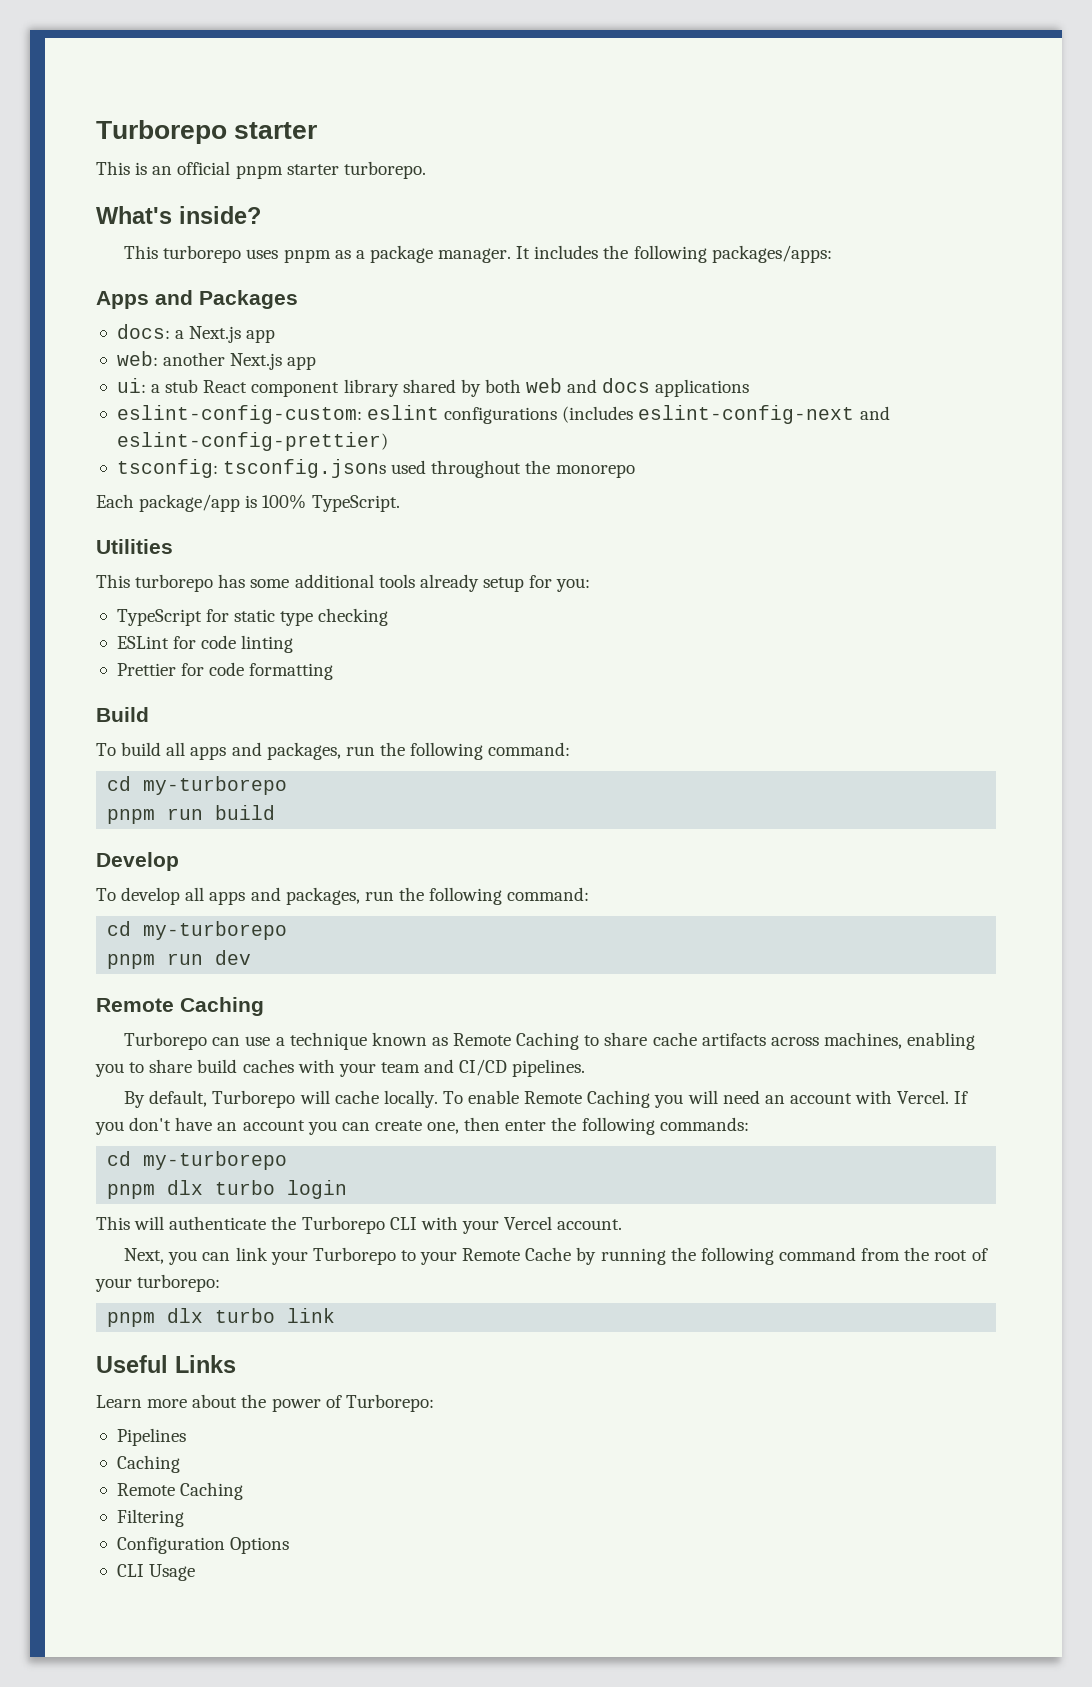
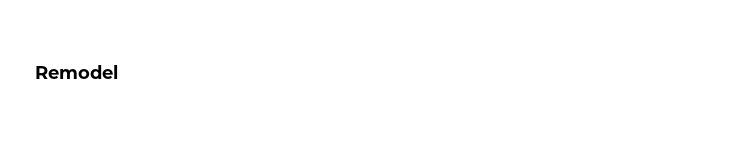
[96,120,318,144] [96,161,426,179] [96,206,261,224] [124,245,832,263] [96,290,298,309] [116,324,276,343] [116,351,317,370] [116,378,750,397] [116,405,890,424] [116,432,388,451] [116,459,635,478] [96,494,400,512] [96,539,173,554] [96,574,591,592] [116,608,389,626] [116,635,294,653] [116,662,334,680] [96,707,149,722] [96,742,571,760] [107,776,288,795] [107,805,276,824] [96,852,179,871] [96,887,590,905] [107,921,288,940] [107,950,252,969] [96,997,264,1016] [124,1032,976,1050] [95,1059,586,1077] [124,1090,969,1108] [95,1117,749,1135] [107,1151,288,1170] [107,1180,348,1199] [96,1216,623,1234] [124,1247,988,1265] [95,1274,221,1292] [107,1308,336,1327] [96,1355,236,1373] [96,1394,434,1412] [116,1428,186,1446] [116,1455,180,1473] [116,1482,244,1500] [116,1509,184,1527] [116,1537,290,1554] [116,1564,196,1581] Turborepo starter // This is an official pnpm starter turborepo. // What's inside? // This turborepo uses pnpm as a package manager. It includes the following packages/apps: // Apps and Packages // docs: a Next.js app // web: another Next.js app // ui: a stub React component library shared by both web and docs applications // eslint-config-custom: eslint configurations (includes eslint-config-next and eslint-config-prettier) // tsconfig: tsconfig.jsons used throughout the monorepo // Each package/app is 100% TypeScript. // Utilities // This turborepo has some additional tools already setup for you: // TypeScript for static type checking // ESLint for code linting // Prettier for code formatting // Build // To build all apps and packages, run the following command: // cd my-turborepo // pnpm run build // Develop // To develop all apps and packages, run the following command: // cd my-turborepo // pnpm run dev // Remote Caching // Turborepo can use a technique known as Remote Caching to share cache artifacts across machines, enabling you to share build caches with your team and CI/CD pipelines. // By default, Turborepo will cache locally. To enable Remote Caching you will need an account with Vercel. If you don't have an account you can create one, then enter the following commands: // cd my-turborepo // pnpm dlx turbo login // This will authenticate the Turborepo CLI with your Vercel account. // Next, you can link your Turborepo to your Remote Cache by running the following command from the root of your turborepo: // pnpm dlx turbo link // Useful Links // Learn more about the power of Turborepo: // Pipelines // Caching // Remote Caching // Filtering // Configuration Options // CLI Usage -> [35,65,118,79] Remodel

